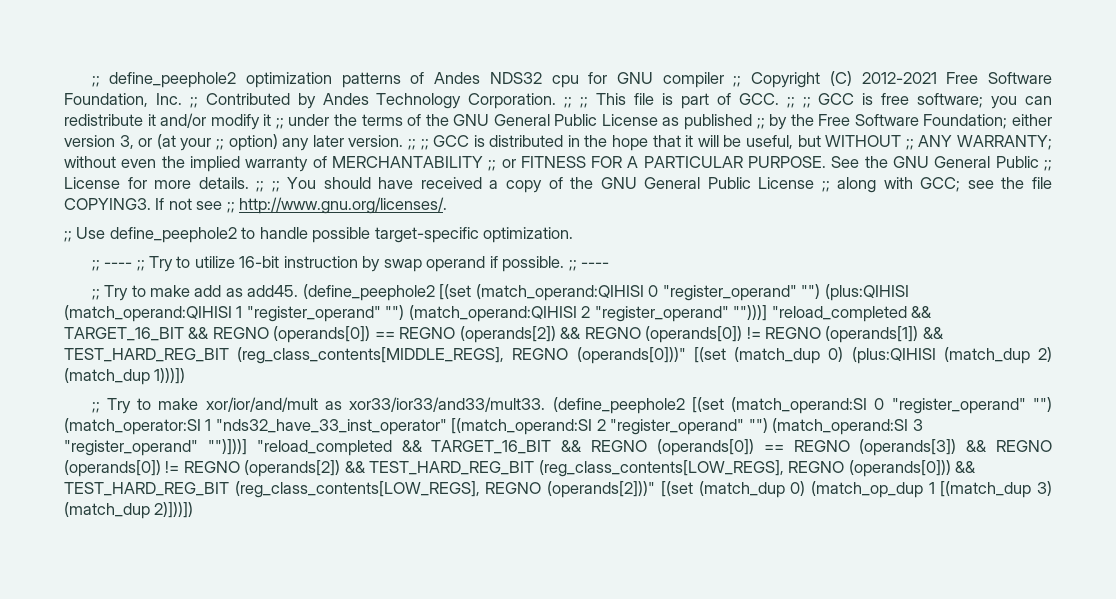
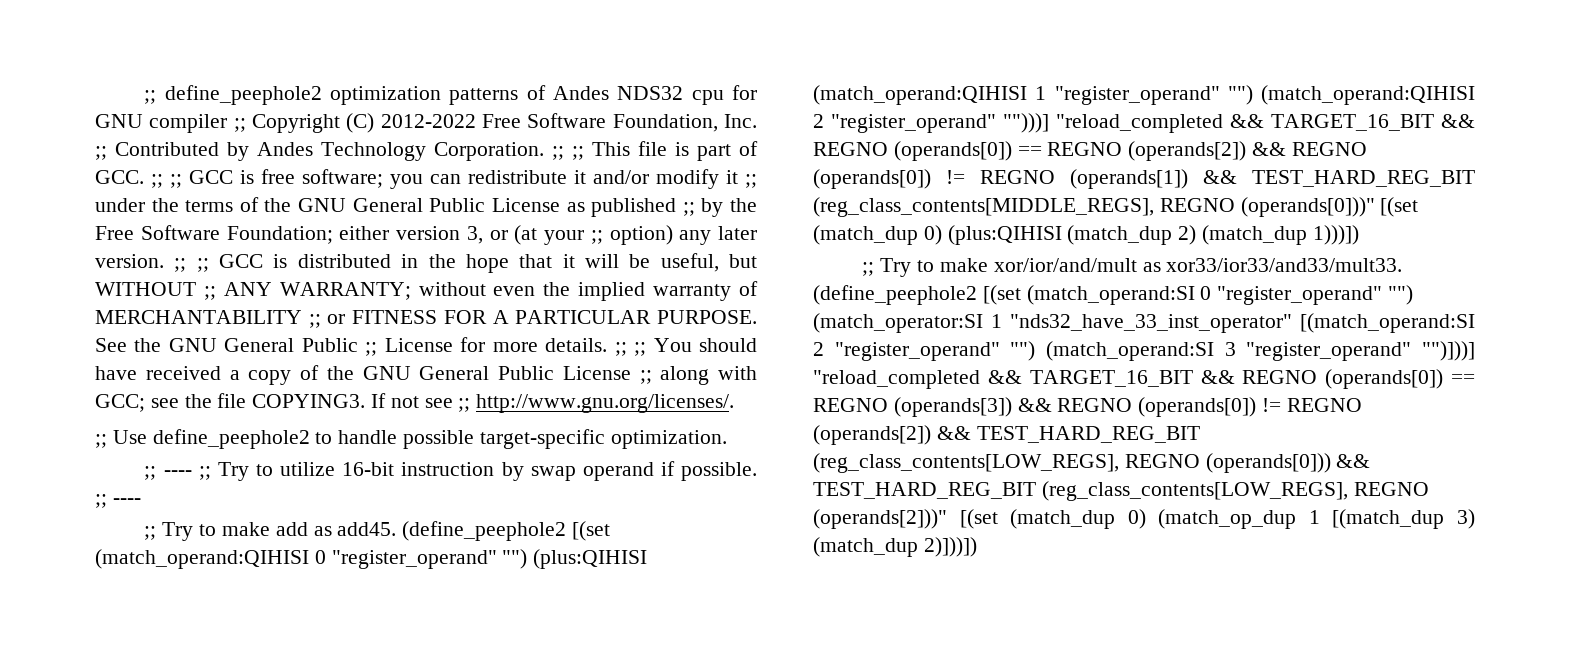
[861,72,937,84] 2012-2021 -> [380,114,476,128] 2012-2022

